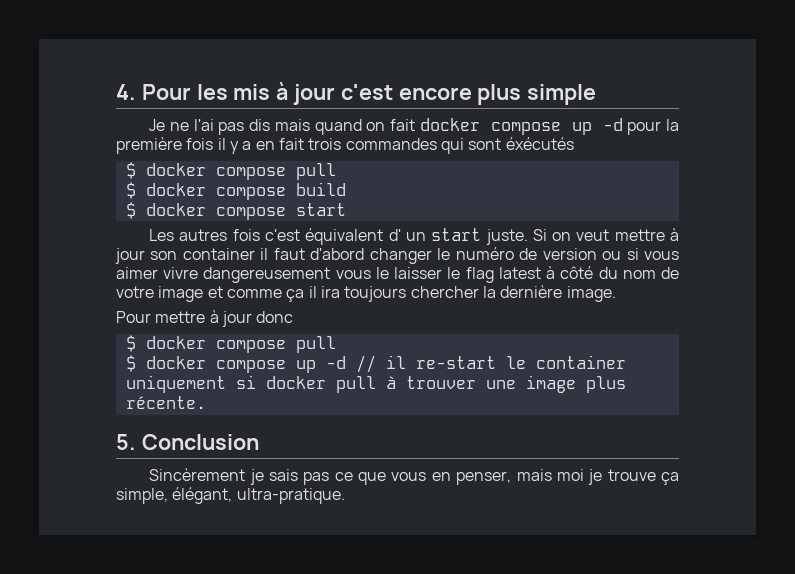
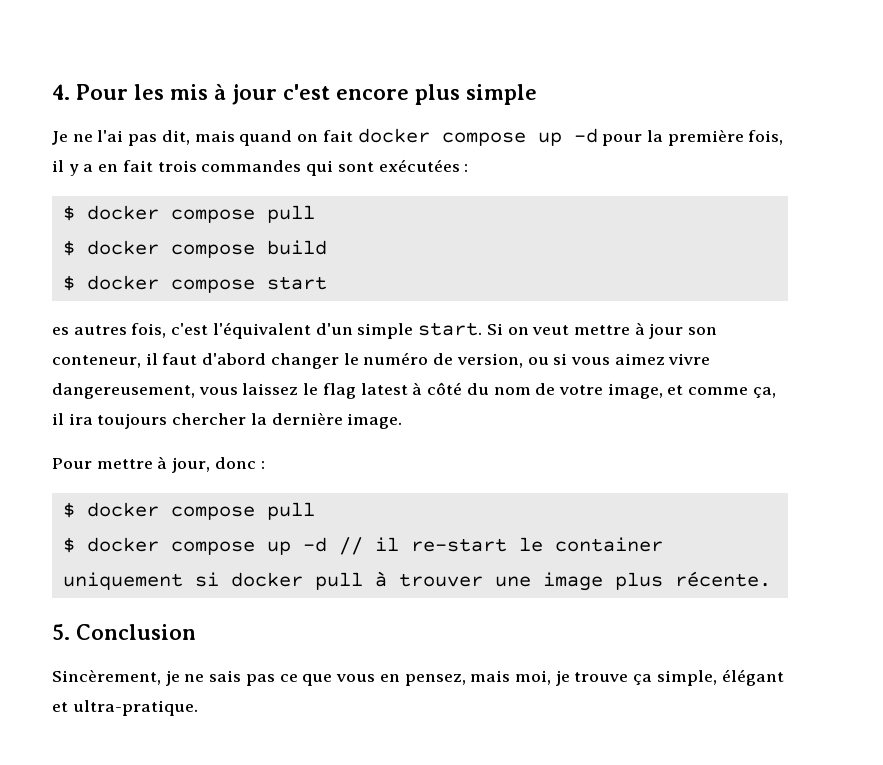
[249,119,271,131] dis -> [161,130,190,145] dit,
[186,138,214,150] fois -> [748,130,784,145] fois,
[505,137,574,150] éxécutés -> [378,159,469,172] exécutées :
[149,228,528,245] Les autres fois c'est équivalent d' un start juste. -> [52,322,483,339] es autres fois, c'est l'équivalent d'un simple start.
[182,248,255,260] container -> [52,355,141,368] conteneur,
[542,248,597,260] version -> [456,353,523,368] version,
[116,267,443,283] aimer vivre dangereusement vous le laisser -> [614,353,711,365] [52,383,299,399] aimez vivre dangereusement, vous laissez
[158,286,204,302] image -> [607,383,663,399] image,
[286,289,305,302] ça -> [752,387,776,398] ça,
[221,311,252,327] jour -> [172,457,211,473] jour,
(294, 317) none -> [260,461,265,469] :
[149,468,264,485] Sincèrement je -> [52,670,205,686] Sincèrement, je ne
[456,469,584,485] penser, mais moi -> [404,670,551,686] pensez, mais moi,
[172,487,233,504] élégant, -> [721,669,784,686] [52,702,68,712] élégant et

